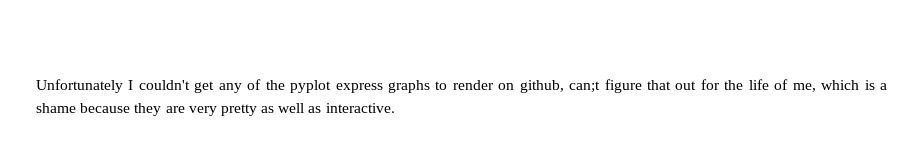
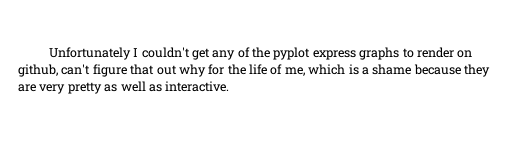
[569,81,601,93] can;t -> [61,64,91,75] can't
(697, 85) none -> [178,64,206,77] why

